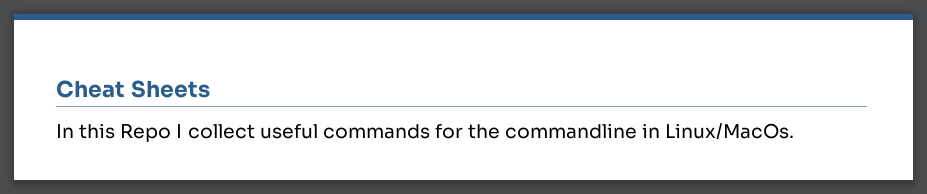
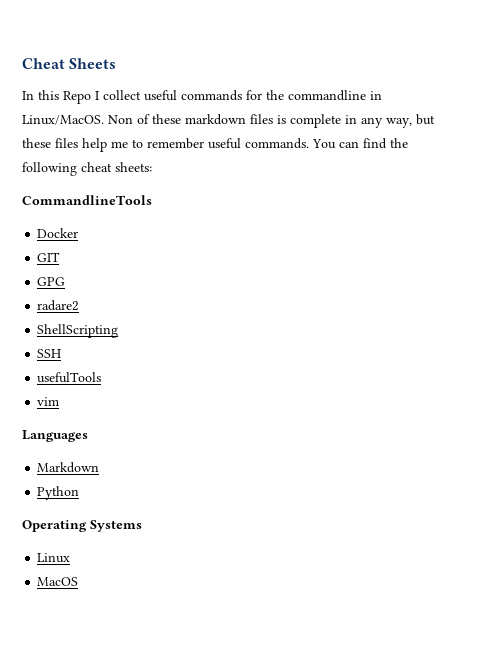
[665,123,795,140] Linux/MacOs. -> [22,114,435,128] [22,138,408,152] [22,162,152,176] [22,195,152,205] [37,228,79,238] [37,252,61,262] [37,277,66,286] [37,300,80,311] [37,324,119,338] [37,349,62,358] [37,372,102,383] [37,397,60,406] [22,430,88,442] [37,462,100,473] [37,486,80,500] [22,520,142,532] [37,553,71,563] [37,577,79,586] Linux/MacOS. Non of these markdown files is complete in any way, but these files help me to remember useful commands. You can find the following cheat sheets: // CommandlineTools // Docker // GIT // GPG // radare2 // ShellScripting // SSH // usefulTools // vim // Languages // Markdown // Python // Operating Systems // Linux // MacOS

